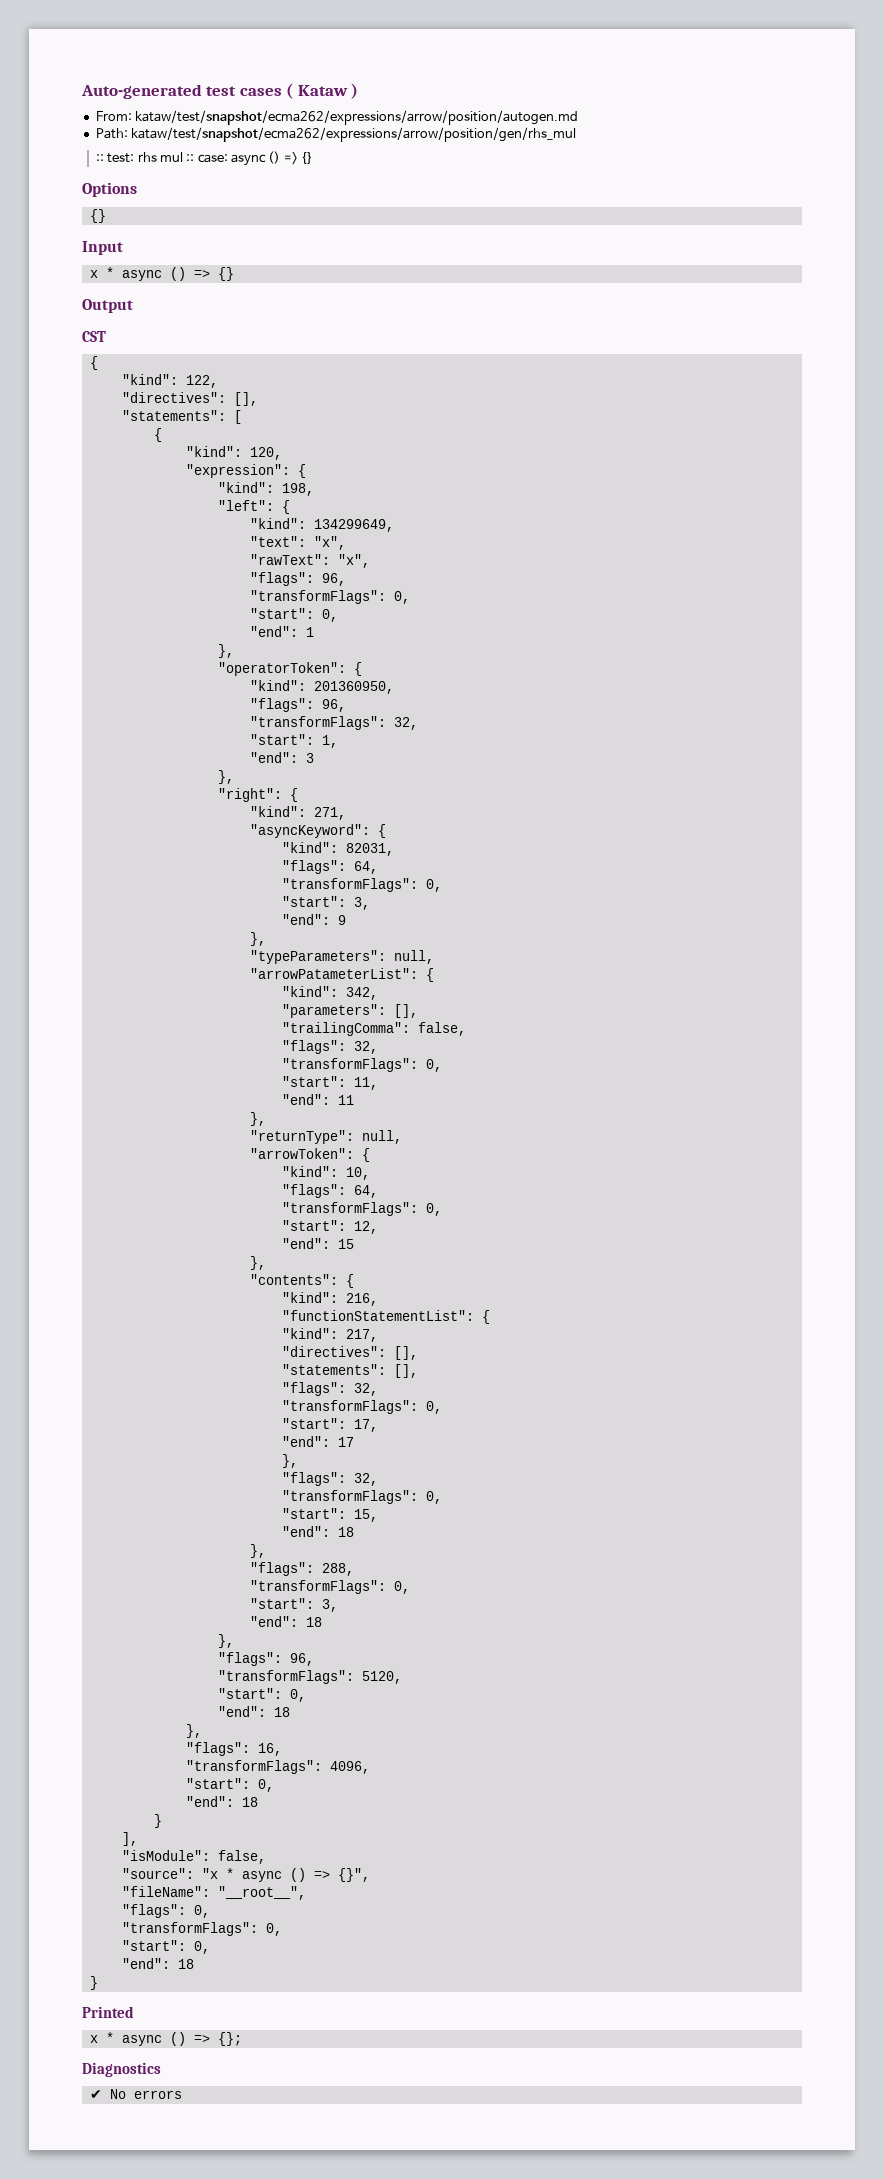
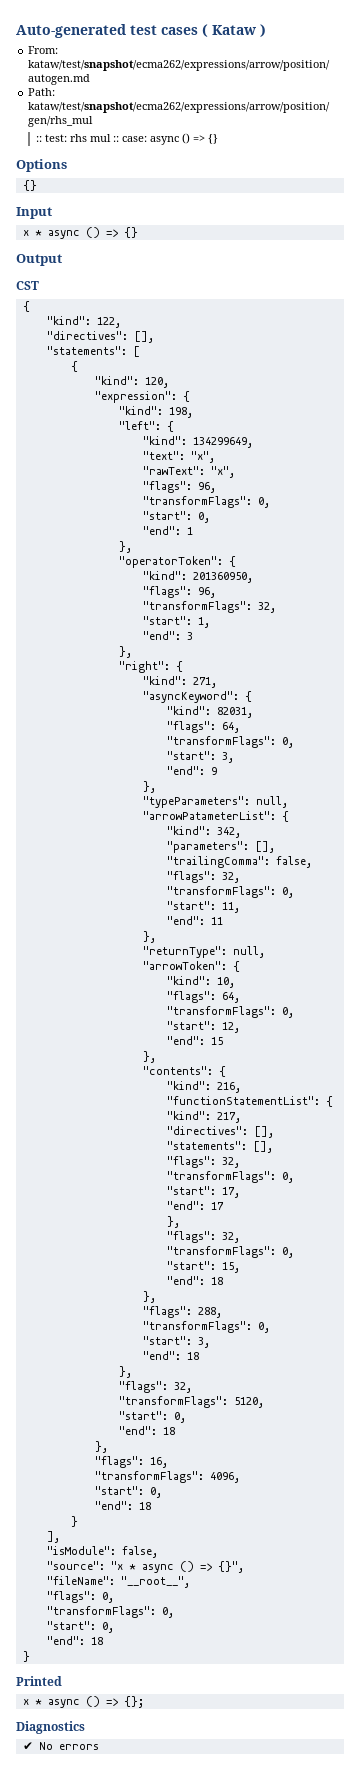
[289,1653,314,1666] 96, -> [173,1382,192,1393] 32,

